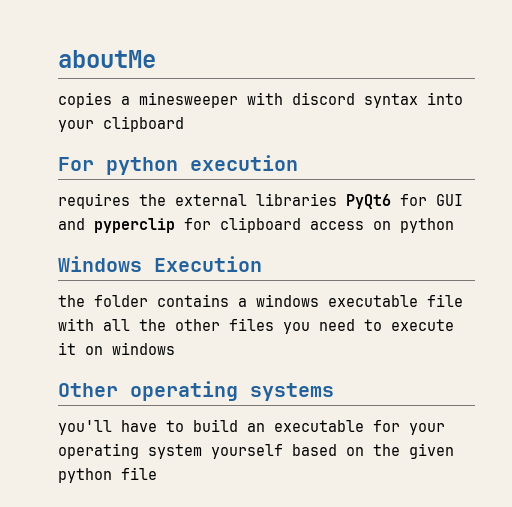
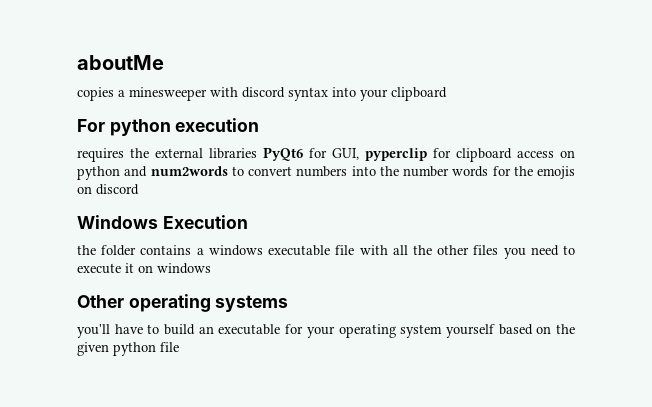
[436,194,463,206] [58,218,85,230] GUI and -> [332,148,359,160] GUI,
(454, 225) none -> [124,166,575,179] [77,184,139,195] and num2words to convert numbers into the number words for the emojis on discord

